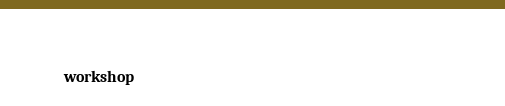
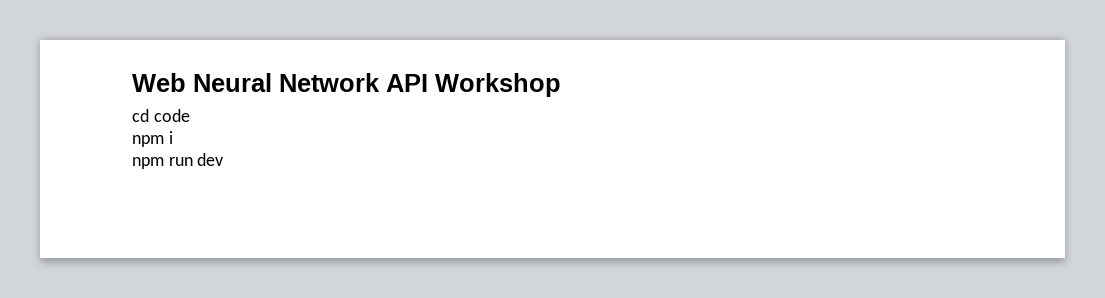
[63,70,134,85] workshop -> [132,73,561,97] [132,109,190,122] [132,131,173,147] [132,153,224,169] Web Neural Network API Workshop // cd code // npm i // npm run dev

